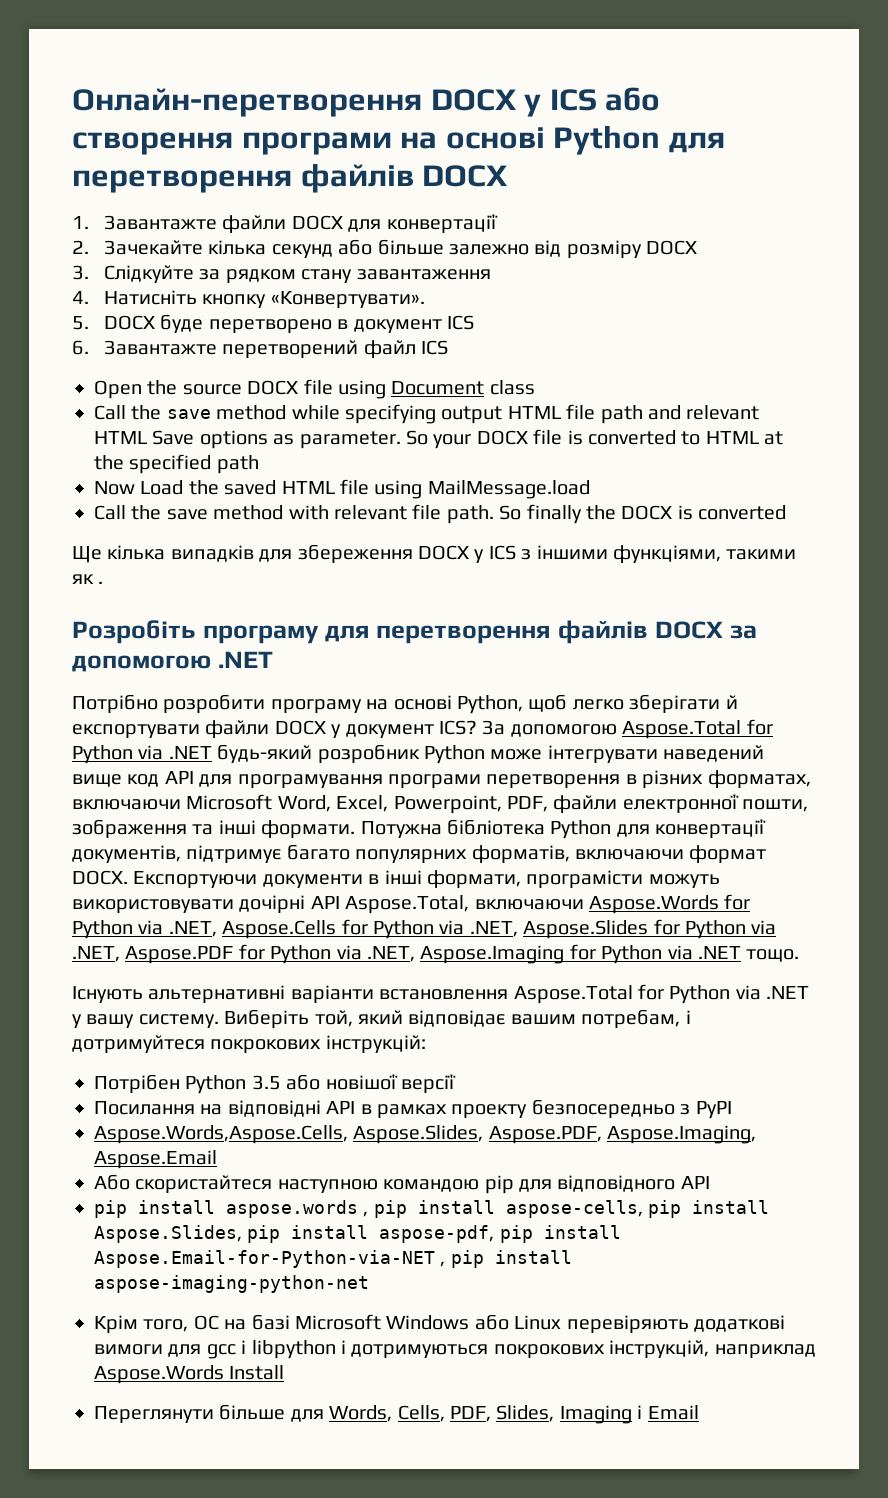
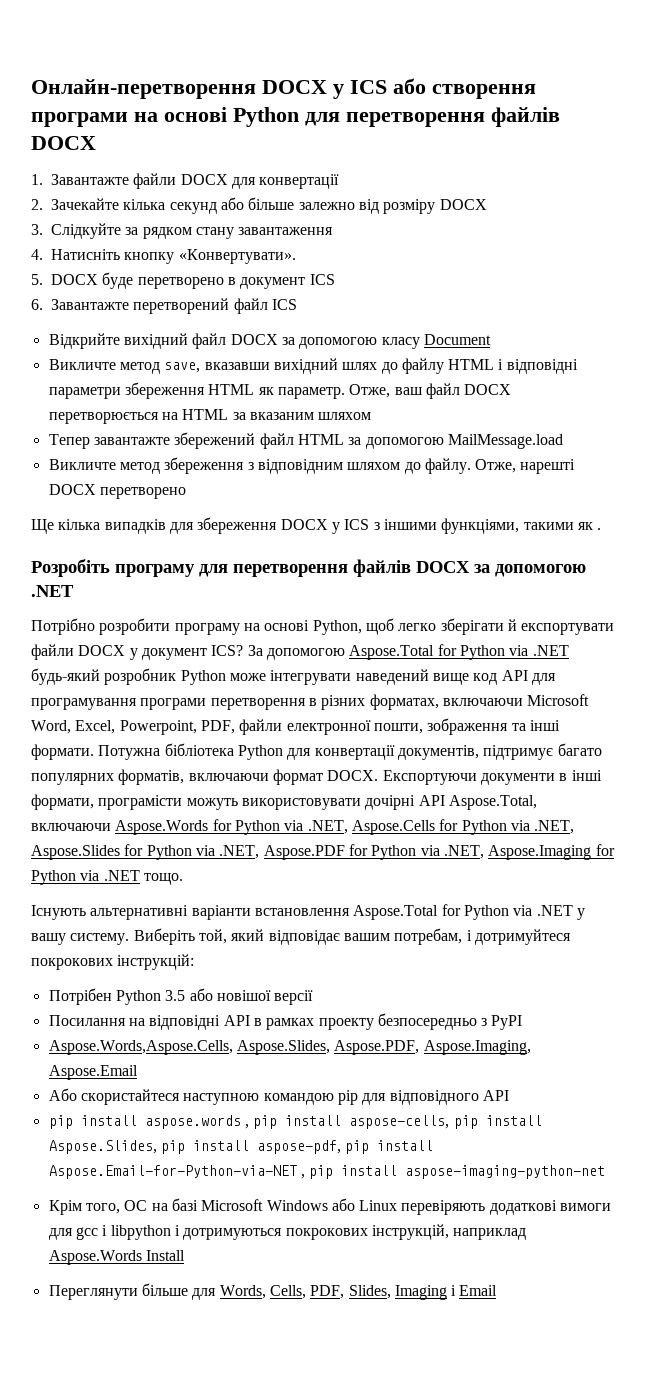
[94,379,535,399] [94,404,760,424] [94,429,784,449] [94,454,259,474] [94,479,590,499] [94,504,787,524] Open the source DOCX file using Document class // Call the save method while specifying output HTML file path and relevant HTML Save options as parameter. So your DOCX file is converted to HTML at the specified path // Now Load the saved HTML file using MailMessage.load // Call the save method with relevant file path. So finally the DOCX is converted -> [48,333,491,349] [48,358,578,374] [48,382,512,399] [48,409,372,424] [48,432,563,449] [48,457,576,474] [48,484,186,499] Відкрийте вихідний файл DOCX за допомогою класу Document // Викличте метод save, вказавши вихідний шлях до файлу HTML і відповідні параметри збереження HTML як параметр. Отже, ваш файл DOCX перетворюється на HTML за вказаним шляхом // Тепер завантажте збережений файл HTML за допомогою MailMessage.load // Викличте метод збереження з відповідним шляхом до файлу. Отже, нарешті DOCX перетворено

